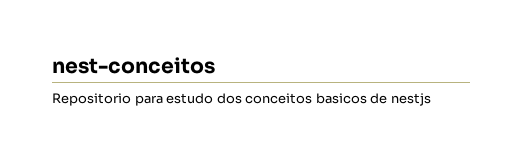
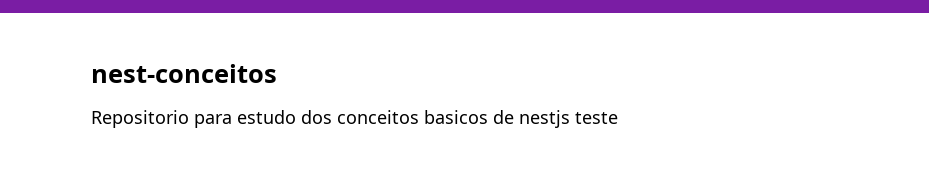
(431, 99) none -> [575,112,618,124] teste

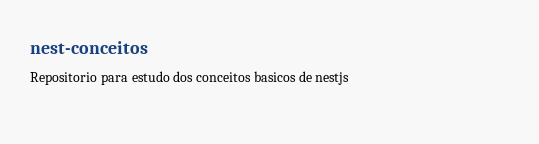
[575,112,618,124] teste -> (350, 78) none

